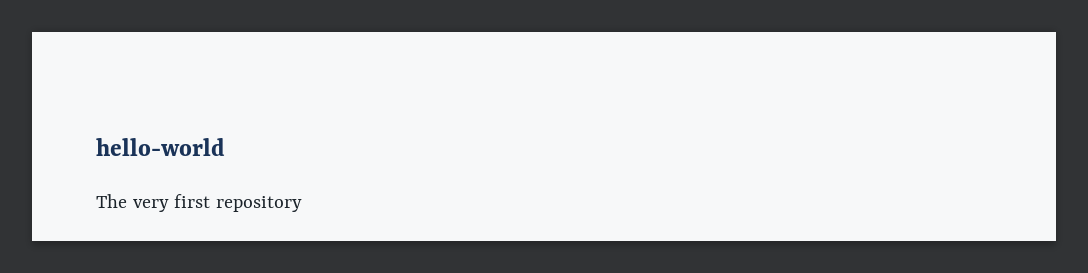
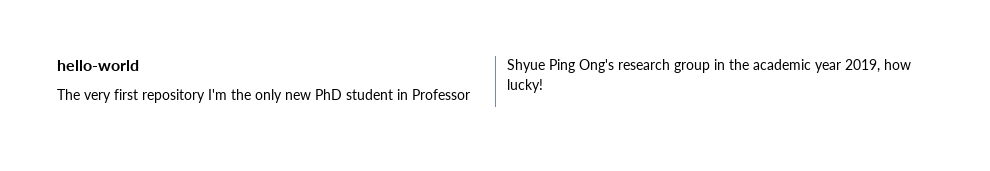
(303, 204) none -> [208,89,470,103] [507,59,911,73] [507,79,543,93] I'm the only new PhD student in Professor Shyue Ping Ong's research group in the academic year 2019, how lucky!

